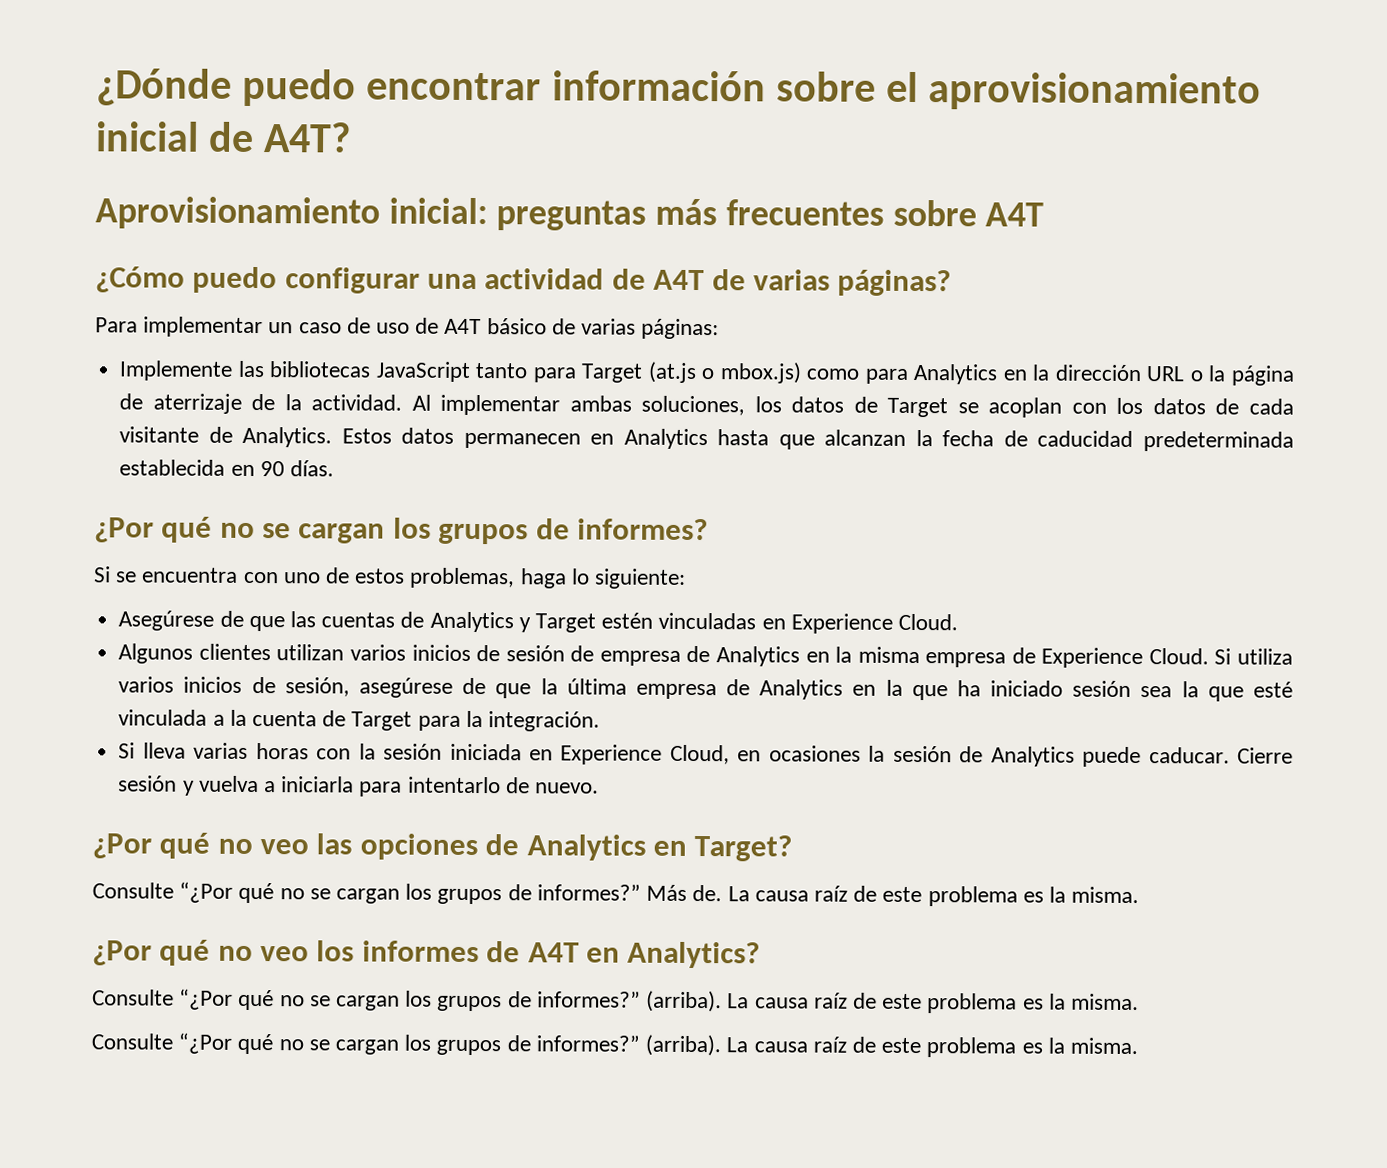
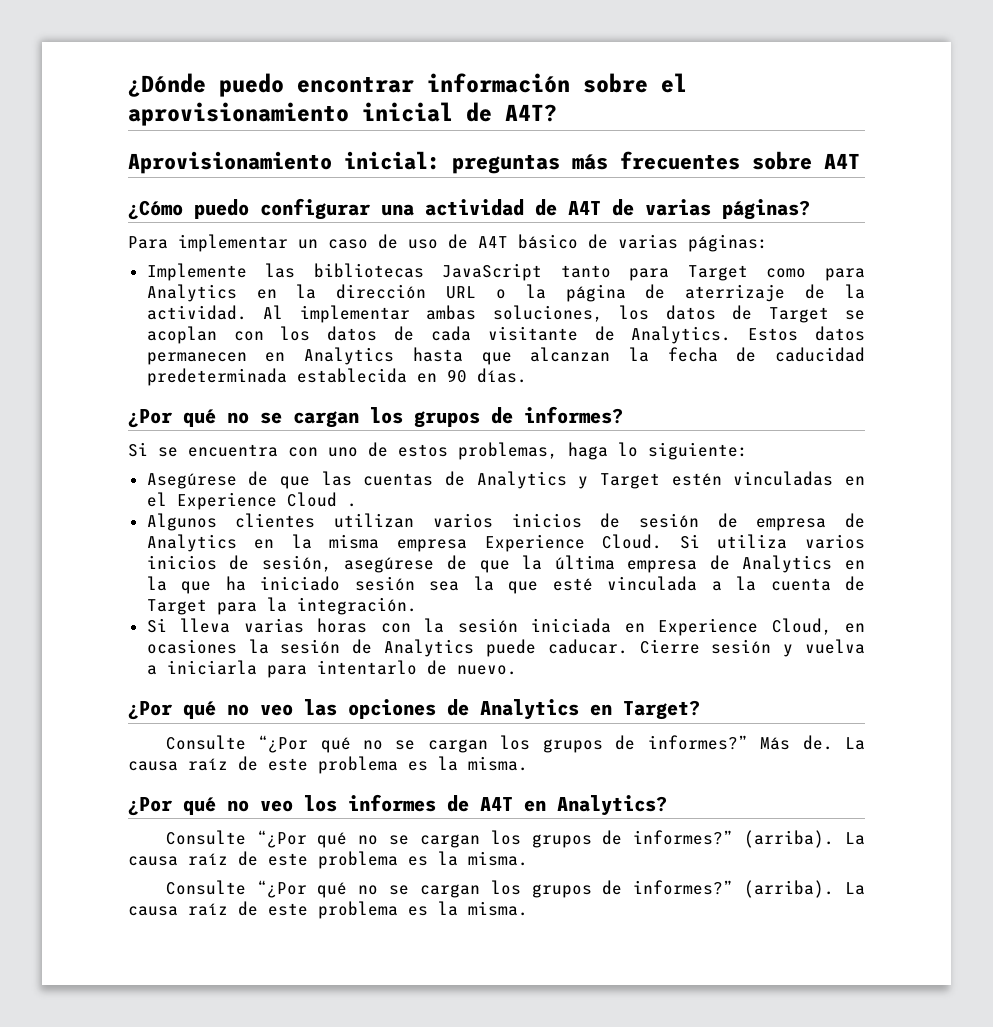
[647,361,802,384] (at.js o mbox.js) -> (748, 273) none
[790,613,959,634] Experience Cloud. -> [146,492,357,510] el Experience Cloud .
[1011,647,1036,664] de -> (468, 545) none

